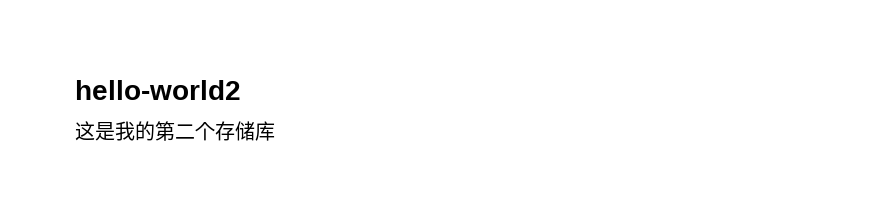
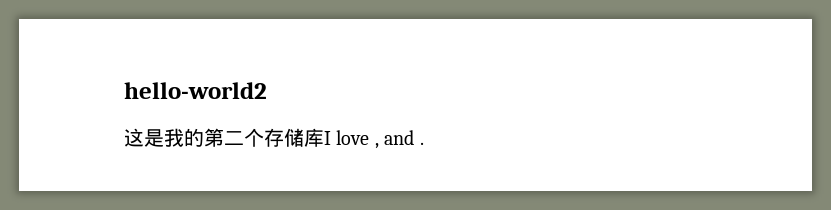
(275, 131) none -> [324,130,424,149] I love , and .

